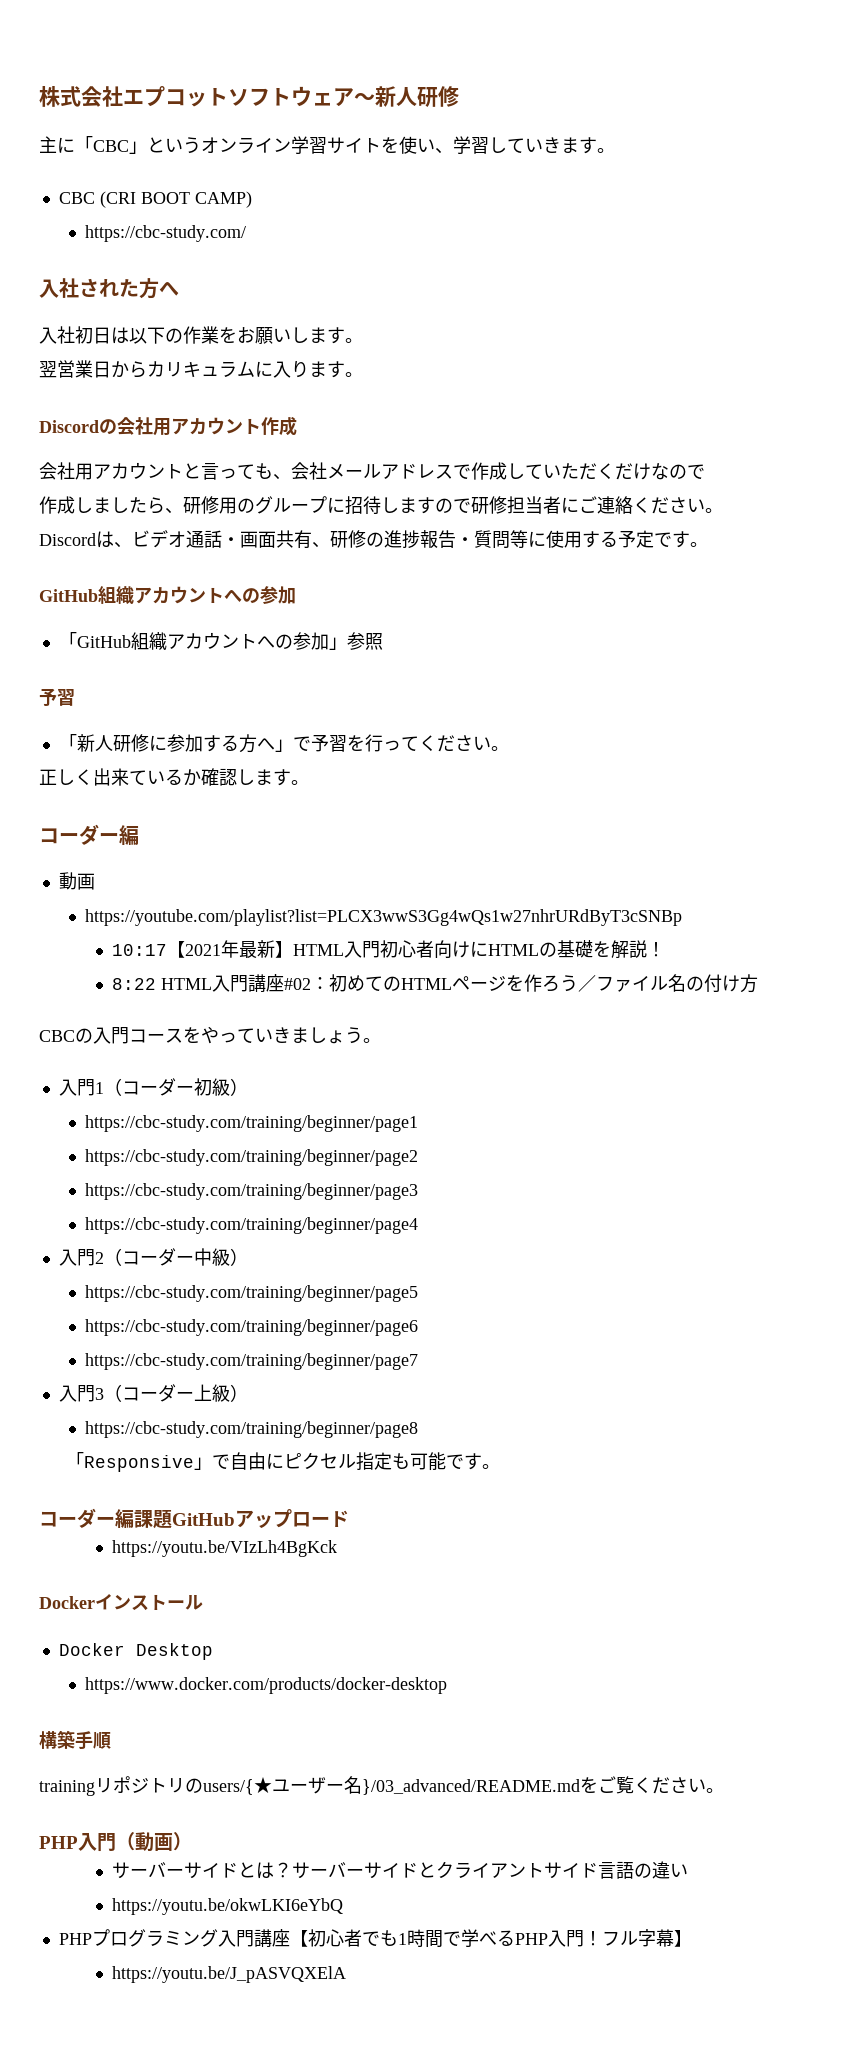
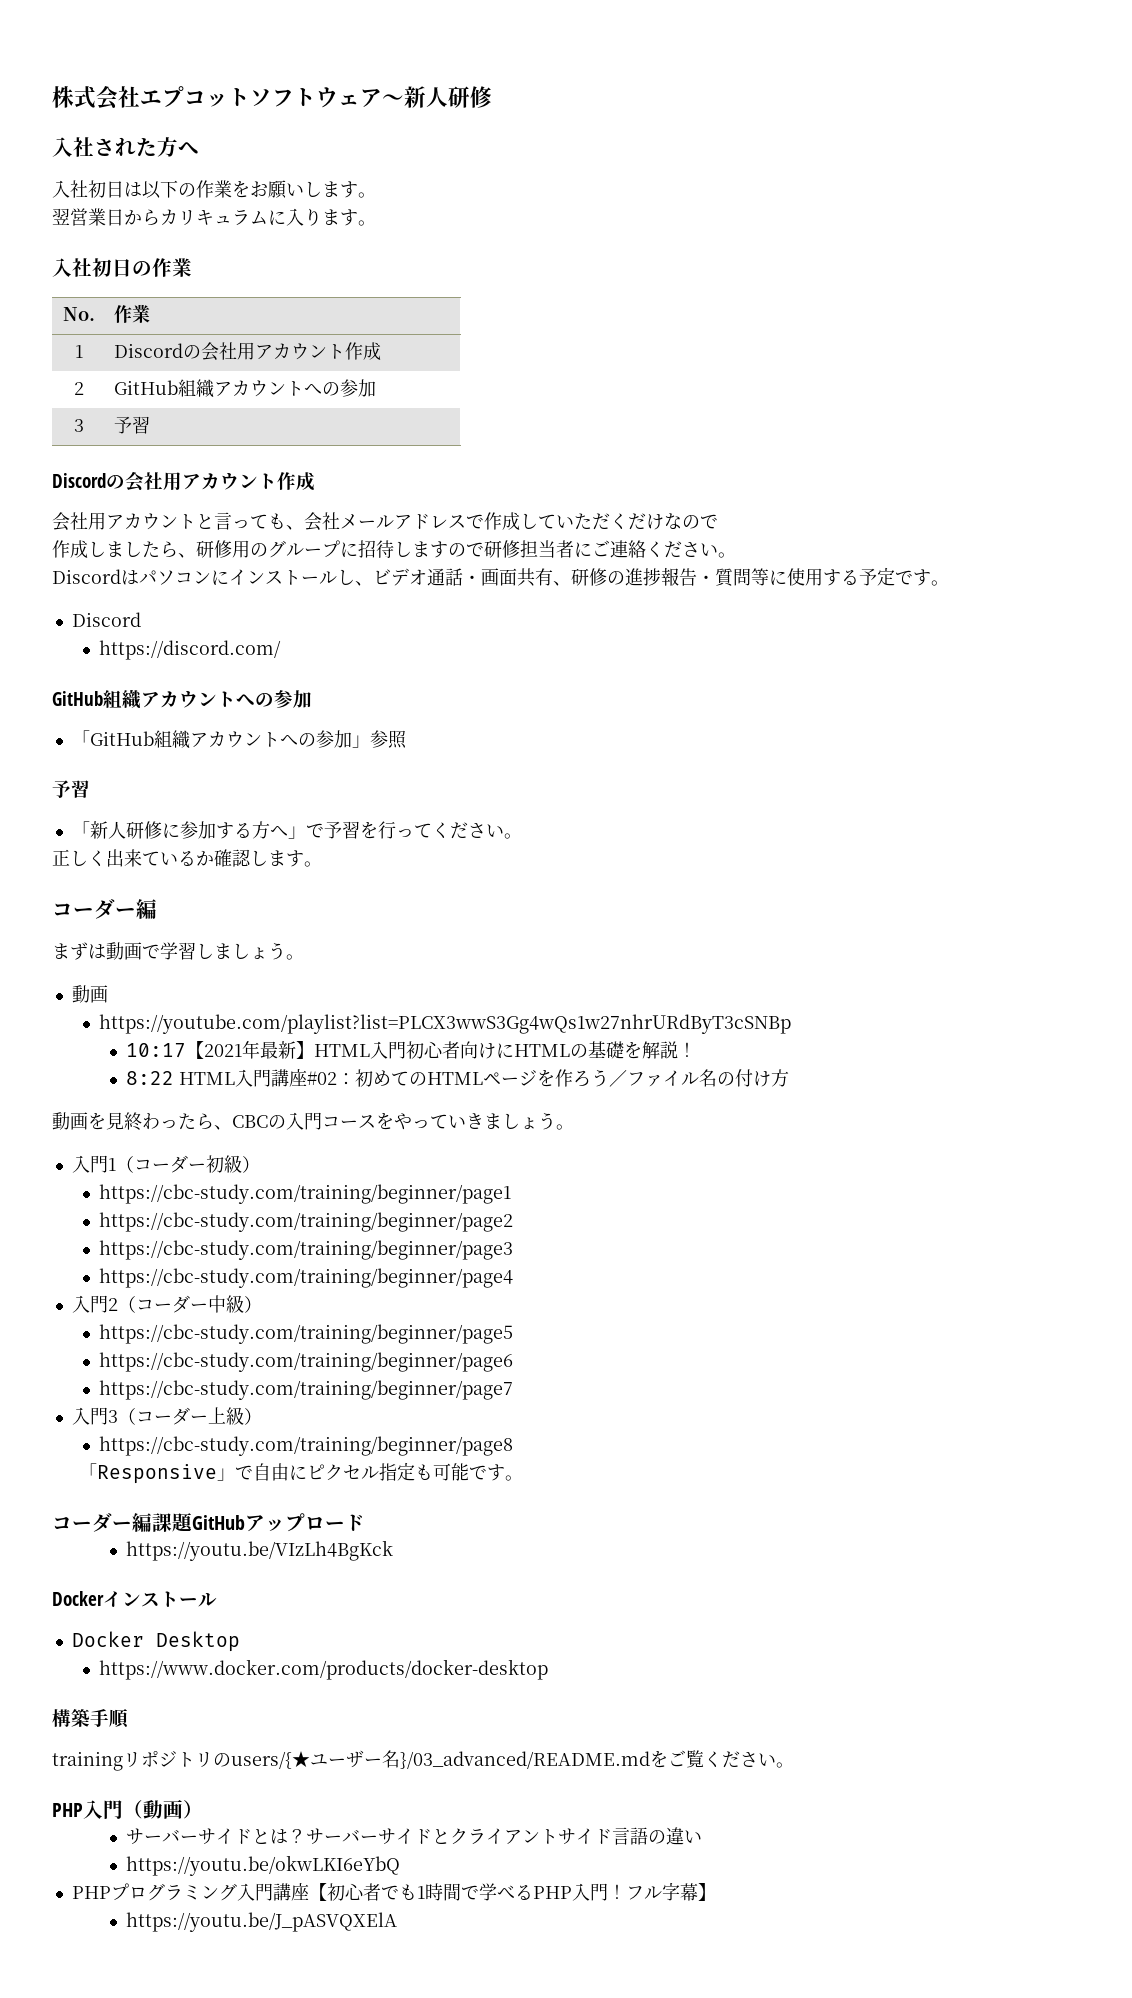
[39,136,615,154] [58,191,252,208] [85,225,247,242] // 主に「CBC」というオンライン学習サイトを使い、学習していきます。 // CBC (CRI BOOT CAMP) // https://cbc-study.com/ -> (492, 97) none
(363, 374) none -> [52,258,192,277] [62,307,95,321] [113,304,150,323] [74,345,83,358] [113,342,381,361] [73,382,84,395] [113,379,376,398] [73,419,84,432] [113,416,150,434] // 入社初日の作業 // No. | 作業 // 1 | Discordの会社用アカウント作成 // 2 | GitHub組織アカウントへの参加 // 3 | 予習
(114, 539) none -> [139,569,355,586] パソコンにインストールし
(708, 544) none -> [71,612,141,627] [98,640,281,660] // Discord // https://discord.com/
(139, 835) none -> [52,942,304,960] // まずは動画で学習しましょう。
(759, 983) none -> [52,1112,232,1131] 動画を見終わったら、

